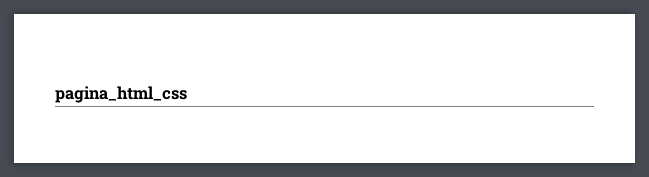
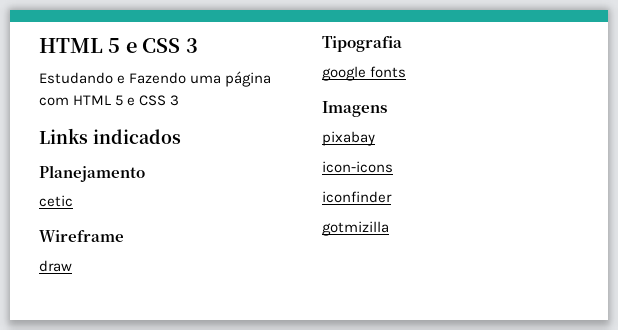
[55,86,187,103] pagina_html_css -> [39,38,198,53] [39,71,272,87] [39,95,180,106] [39,128,181,144] [39,165,145,182] [39,195,73,207] [39,230,124,242] [39,260,72,272] [322,36,402,52] [322,66,407,81] [322,101,387,117] [322,131,375,146] [322,161,393,173] [322,191,392,203] [322,221,389,236] HTML 5 e CSS 3 // Estudando e Fazendo uma página com HTML 5 e CSS 3 // Links indicados // Planejamento // cetic // Wireframe // draw // Tipografia // google fonts // Imagens // pixabay // icon-icons // iconfinder // gotmizilla

